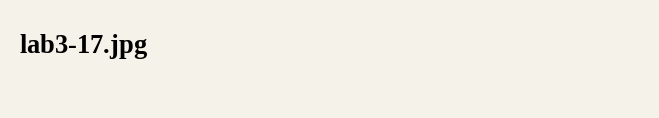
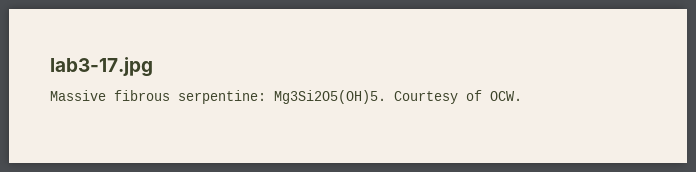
(147, 46) none -> [50,90,522,104] // Massive fibrous serpentine: Mg3Si2O5(OH)5. Courtesy of OCW.

